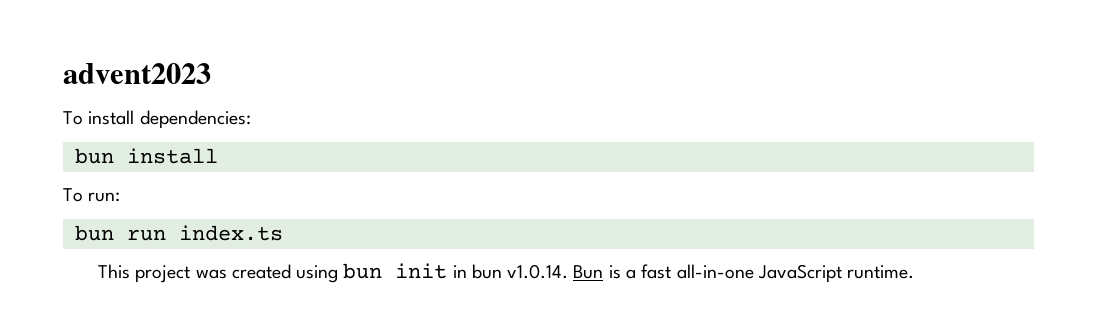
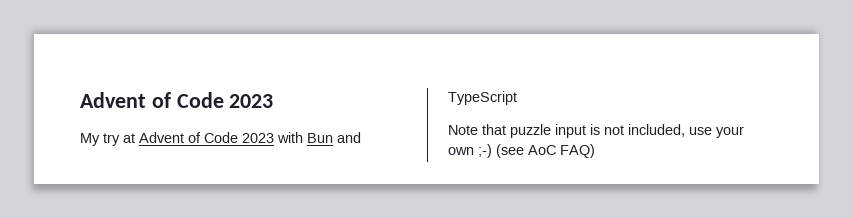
[63,63,211,84] [63,110,251,129] [74,148,218,164] [63,188,121,202] [74,225,283,241] [98,263,915,283] advent2023 // To install dependencies: // bun install // To run: // bun run index.ts // This project was created using bun init in bun v1.0.14. Bun is a fast all-in-one JavaScript runtime. -> [80,92,274,108] [80,132,361,146] [448,91,517,105] [448,124,744,138] [448,144,595,158] Advent of Code 2023 // My try at Advent of Code 2023 with Bun and TypeScript // Note that puzzle input is not included, use your own ;-) (see AoC FAQ)

